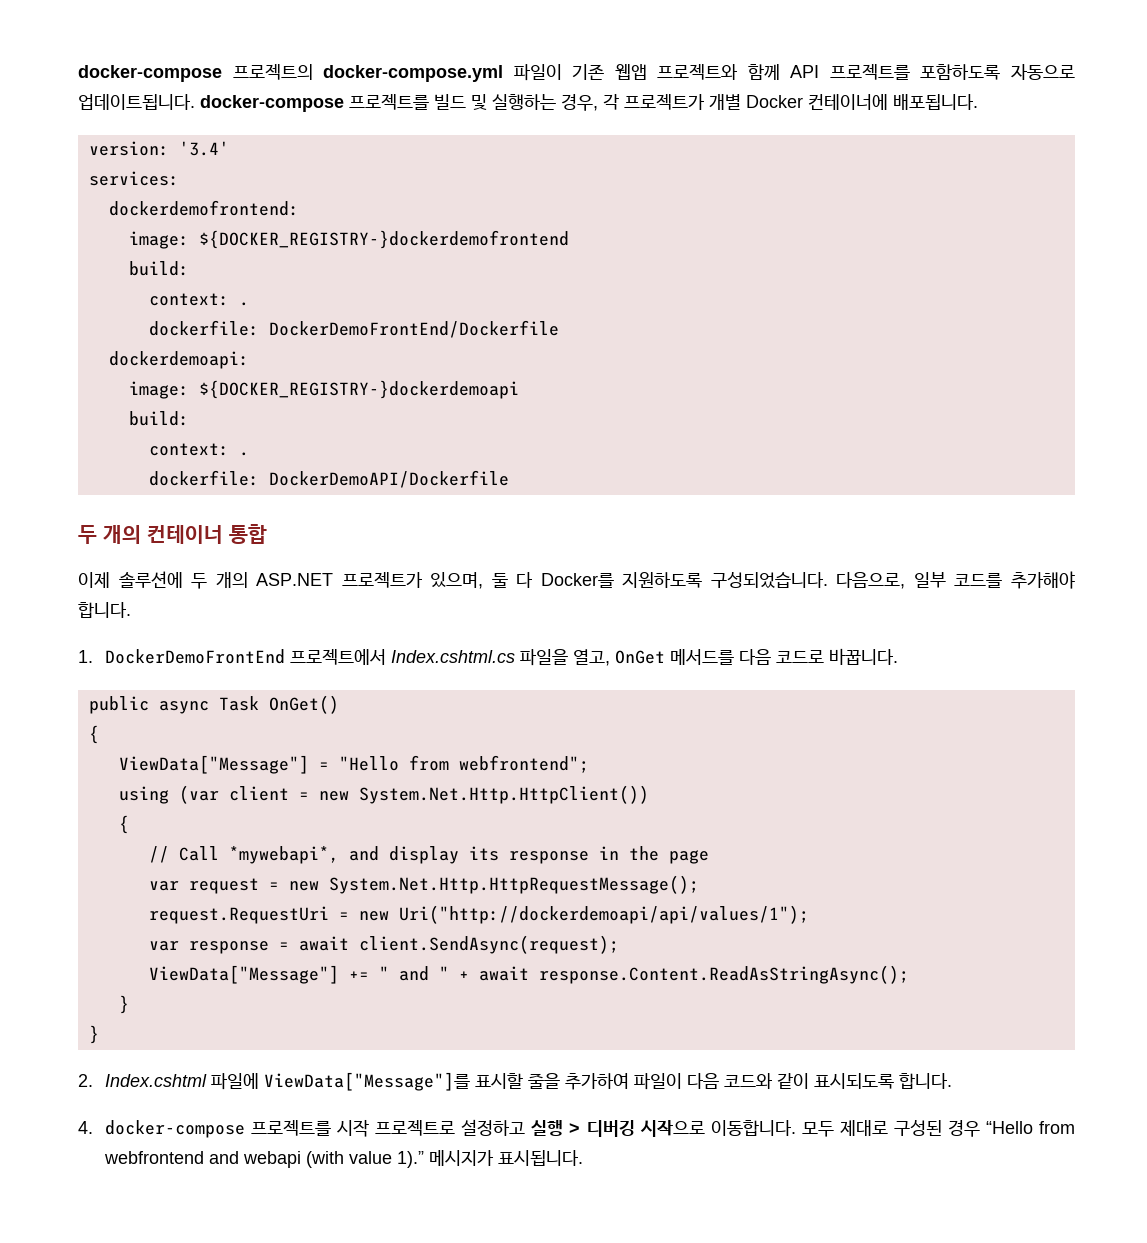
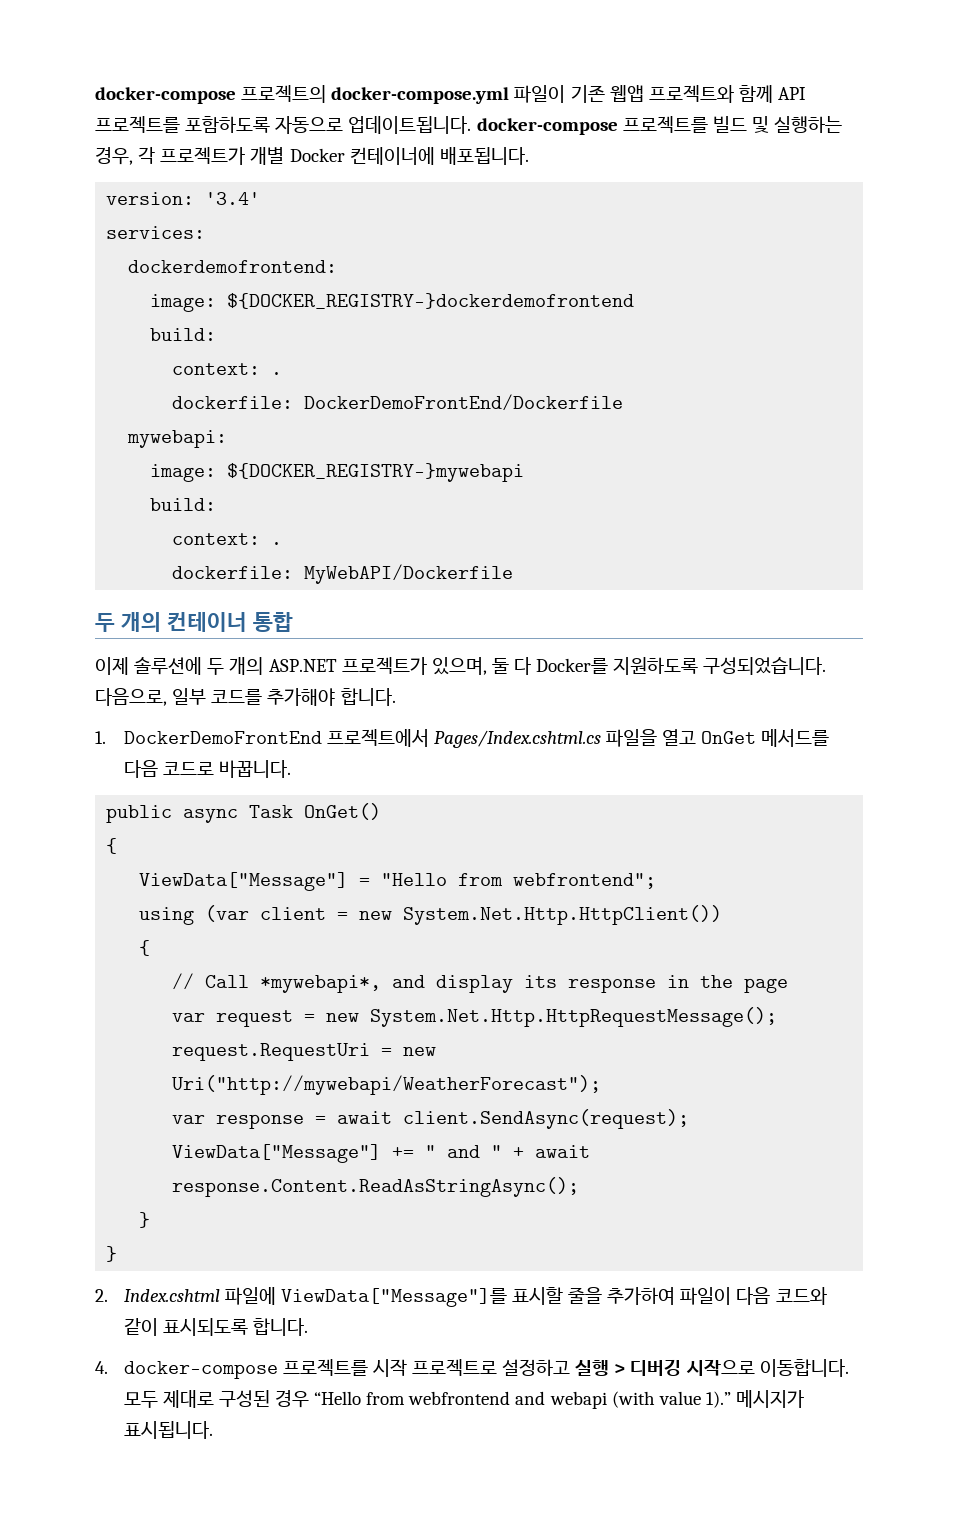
[108,351,249,369] [128,380,519,399] [128,411,189,426] [148,443,249,456] [148,470,509,488] dockerdemoapi: // image: ${DOCKER_REGISTRY-}dockerdemoapi // build: // context: . // dockerfile: DockerDemoAPI/Dockerfile -> [127,430,228,448] [150,463,525,482] [150,498,217,511] [172,533,283,545] [172,564,514,584] mywebapi: // image: ${DOCKER_REGISTRY-}mywebapi // build: // context: . // dockerfile: MyWebAPI/Dockerfile
[391,649,611,666] Index.cshtml.cs 파일을 열고, -> [433,729,697,748] Pages/Index.cshtml.cs 파일을 열고
[398,905,809,924] Uri("http://dockerdemoapi/api/values/1"); -> [172,1075,602,1095] Uri("http://mywebapi/WeatherForecast");

